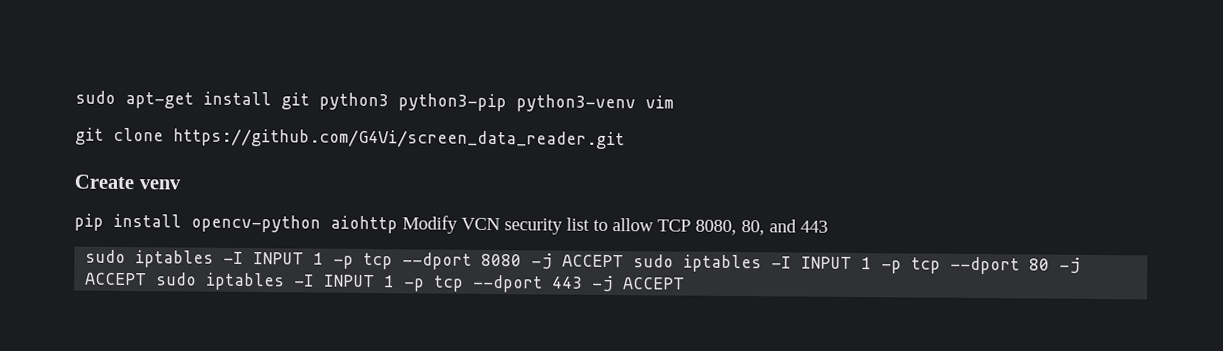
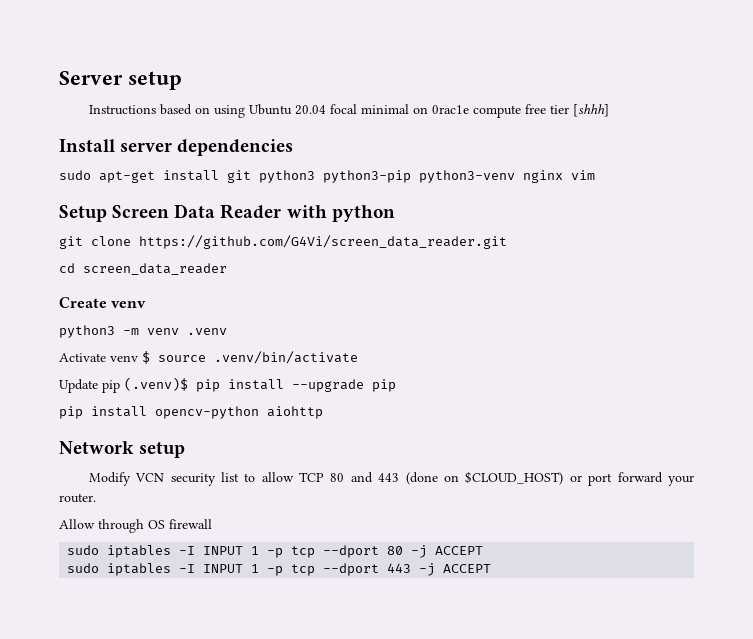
(75, 97) none -> [59,71,182,90] [88,104,609,118] [59,139,294,156] Server setup // Instructions based on using Ubuntu 20.04 focal minimal on 0rac1e compute free tier [shhh] // Install server dependencies //
(636, 103) none -> [523,170,563,183] nginx
(674, 102) none -> [59,204,395,222] // Setup Screen Data Reader with python
(625, 139) none -> [59,263,227,275] // cd screen_data_reader
(181, 184) none -> [59,325,227,338] [59,351,358,364] [59,377,396,393] // python3 -m venv .venv // Activate venv $ source .venv/bin/activate // Update pip (.venv)$ pip install --upgrade pip
(398, 224) none -> [59,441,186,458] // Network setup //
[695,219,765,236] 8080, 80, -> [330,473,345,482] 80
[85,249,625,270] // sudo iptables -I INPUT 1 -p tcp --dport 8080 -j ACCEPT -> [405,471,695,486] [59,493,96,503] [59,519,212,533] (done on $CLOUD_HOST) or port forward your router. // Allow through OS firewall //
(148, 279) none -> (484, 550) //

